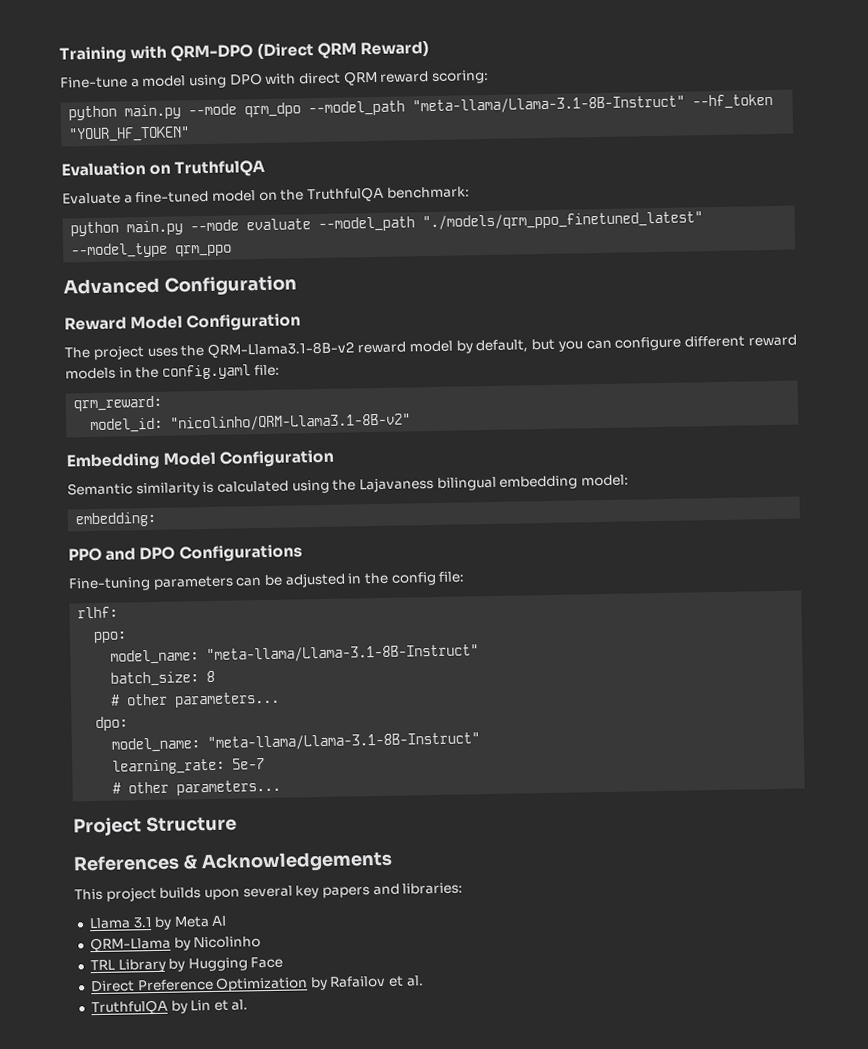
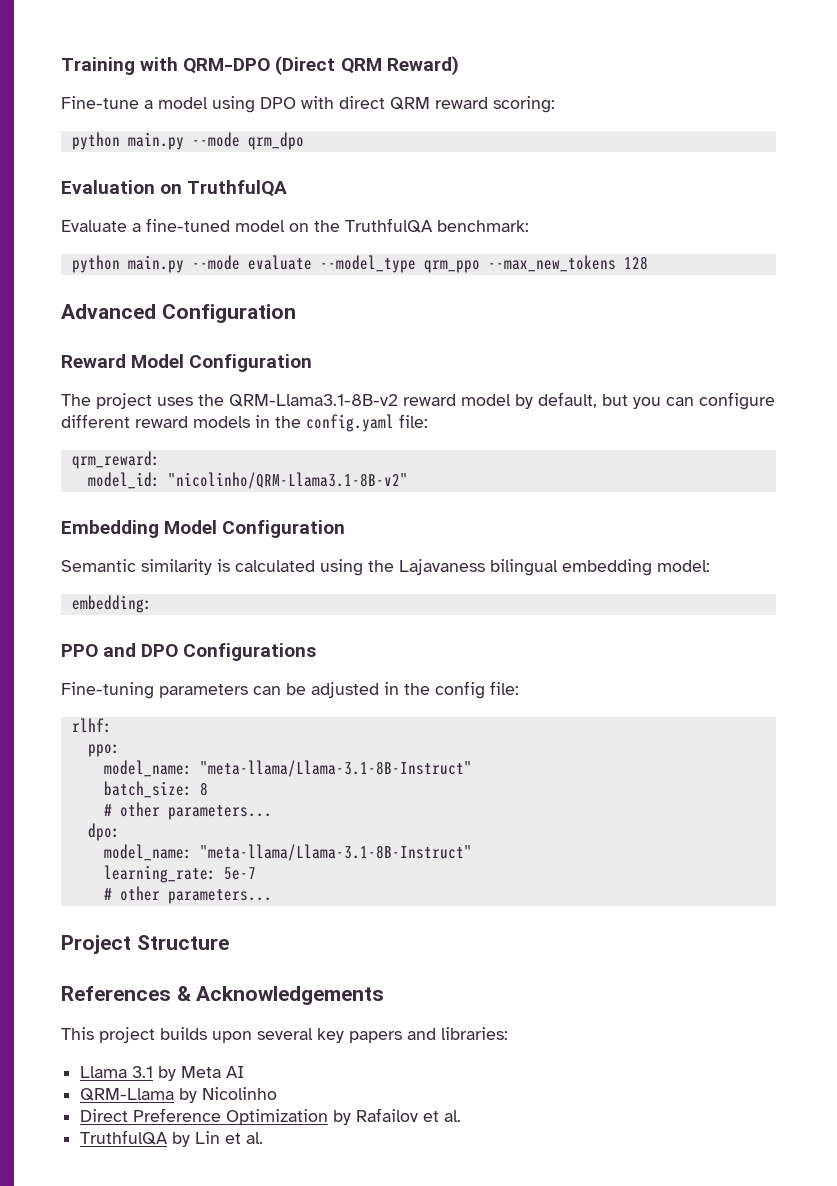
[308,93,774,117] [68,126,191,143] --model_path "meta-llama/Llama-3.1-8B-Instruct" --hf_token "YOUR_HF_TOKEN" -> (304, 141) none
[318,211,704,232] --model_path "./models/qrm_ppo_finetuned_latest" -> (312, 262) none
(233, 250) none -> [487,255,648,272] --max_new_tokens 128
[89,956,284,973] // TRL Library by Hugging Face -> (278, 1093) none

